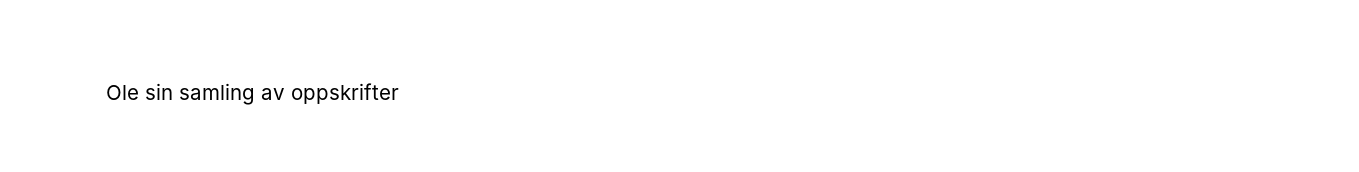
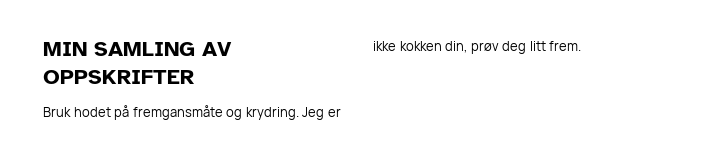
[106,83,399,105] Ole sin samling av oppskrifter -> [43,42,232,56] [43,70,195,84] [43,105,341,120] [373,41,582,54] MIN SAMLING AV OPPSKRIFTER // Bruk hodet på fremgansmåte og krydring. Jeg er ikke kokken din, prøv deg litt frem.

